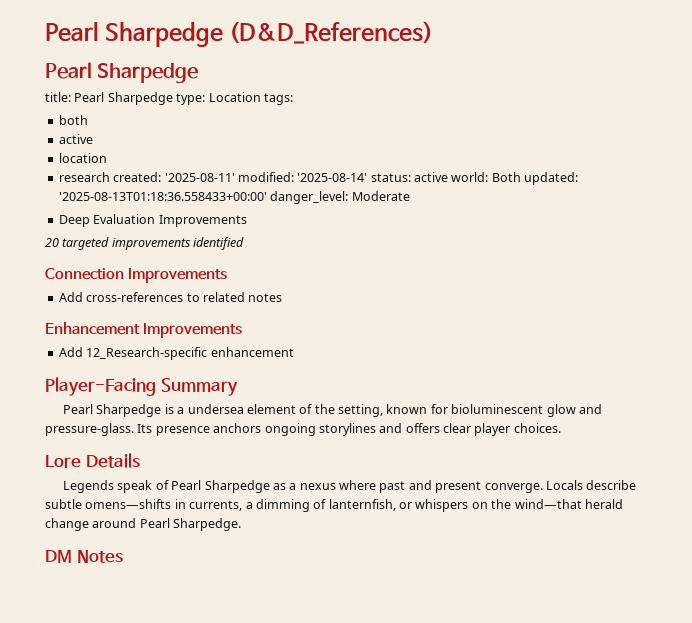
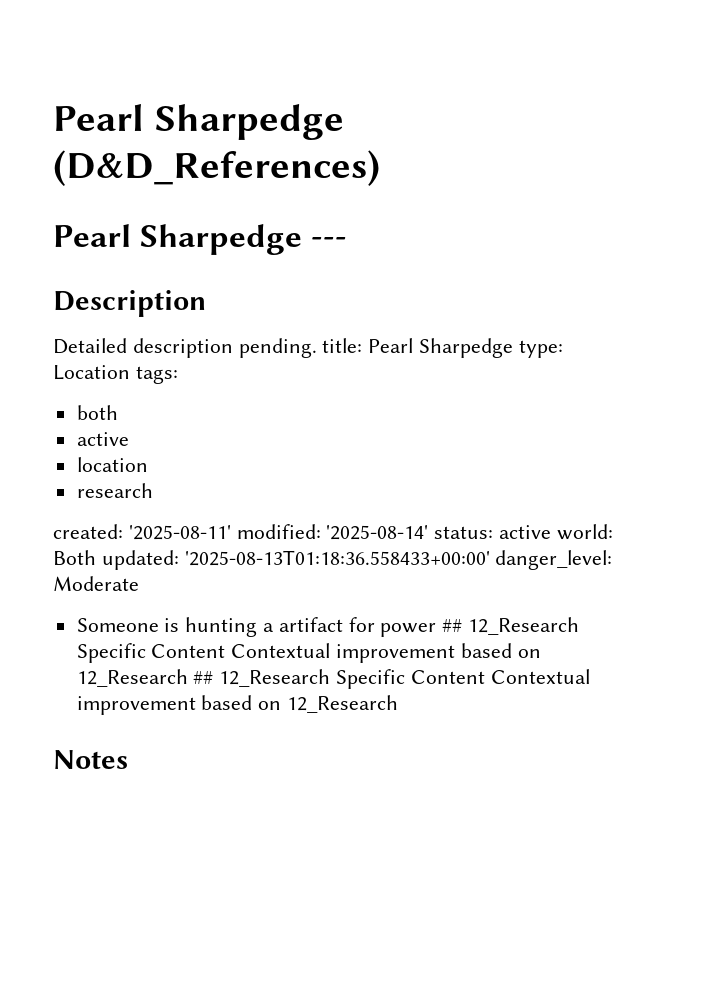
(199, 73) // -> [311,237,348,247] [53,290,206,317] [53,338,317,358] --- // Description // Detailed description pending.
(110, 177) none -> (153, 490) //
[58,214,247,227] [45,237,245,250] [45,268,227,283] [58,292,283,302] [45,322,242,338] [58,347,294,360] [45,377,238,396] [63,404,602,417] [45,423,561,436] [45,453,140,468] [63,480,637,493] [45,499,623,512] [45,518,242,531] [45,550,72,563] Deep Evaluation Improvements // 20 targeted improvements identified // Connection Improvements // Add cross-references to related notes // Enhancement Improvements // Add 12_Research-specific enhancement // Player-Facing Summary // Pearl Sharpedge is a undersea element of the setting, known for bioluminescent glow and pressure-glass. Its presence anchors ongoing storylines and offers clear player choices. // Lore Details // Legends speak of Pearl Sharpedge as a nexus where past and present converge. Locals describe subtle omens—shifts in currents, a dimming of lanternfish, or whispers on the wind—that herald change around Pearl Sharpedge. // DM -> [76,617,580,637] [76,643,541,663] [76,669,590,689] [76,695,399,715] Someone is hunting a artifact for power ## 12_Research Specific Content Contextual improvement based on 12_Research ## 12_Research Specific Content Contextual improvement based on 12_Research //

